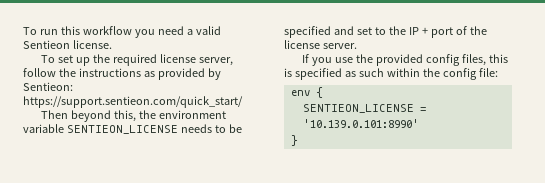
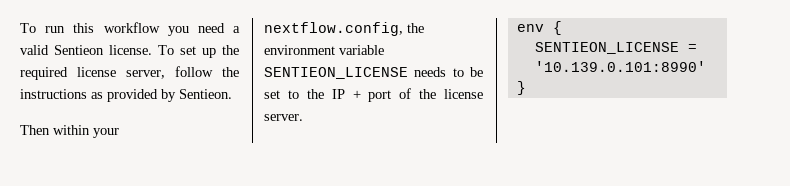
(112, 44) // -> (152, 50) none
[23,82,73,91] [23,96,243,108] Sentieon: https://support.sentieon.com/quick_start/ -> [179,89,232,99] Sentieon.
[71,110,137,122] beyond this, -> [53,125,119,138] [264,22,403,36] within your nextflow.config,
[284,26,354,38] specified and -> (483, 72) none
[302,54,508,66] [284,68,498,80] // If you use the provided config files, this is specified as such within the config file: -> (303, 117) none

